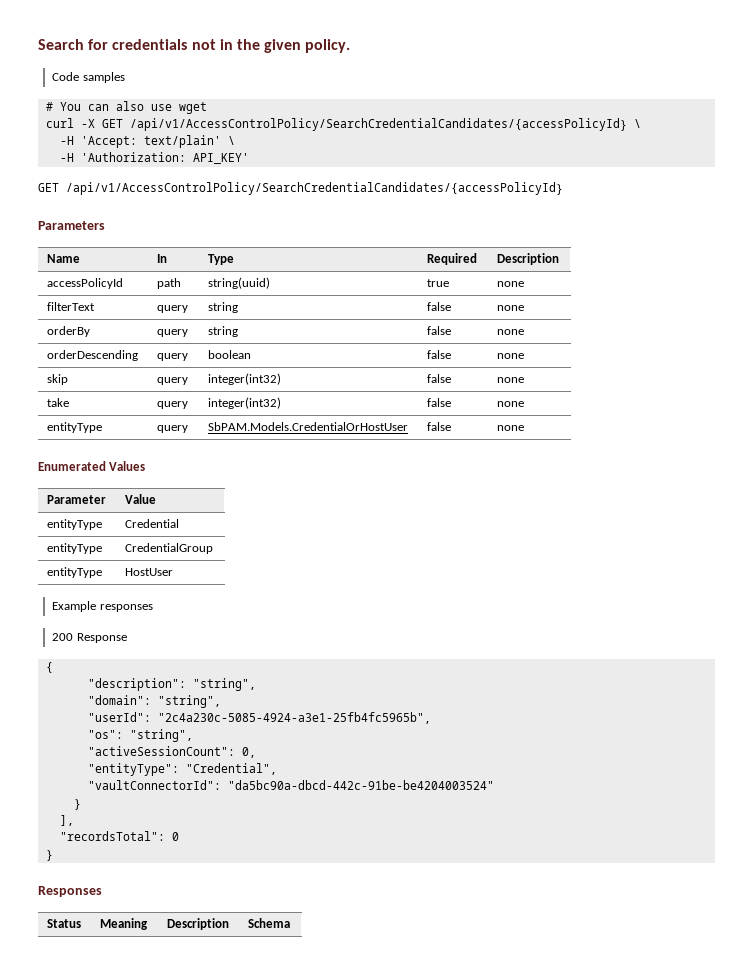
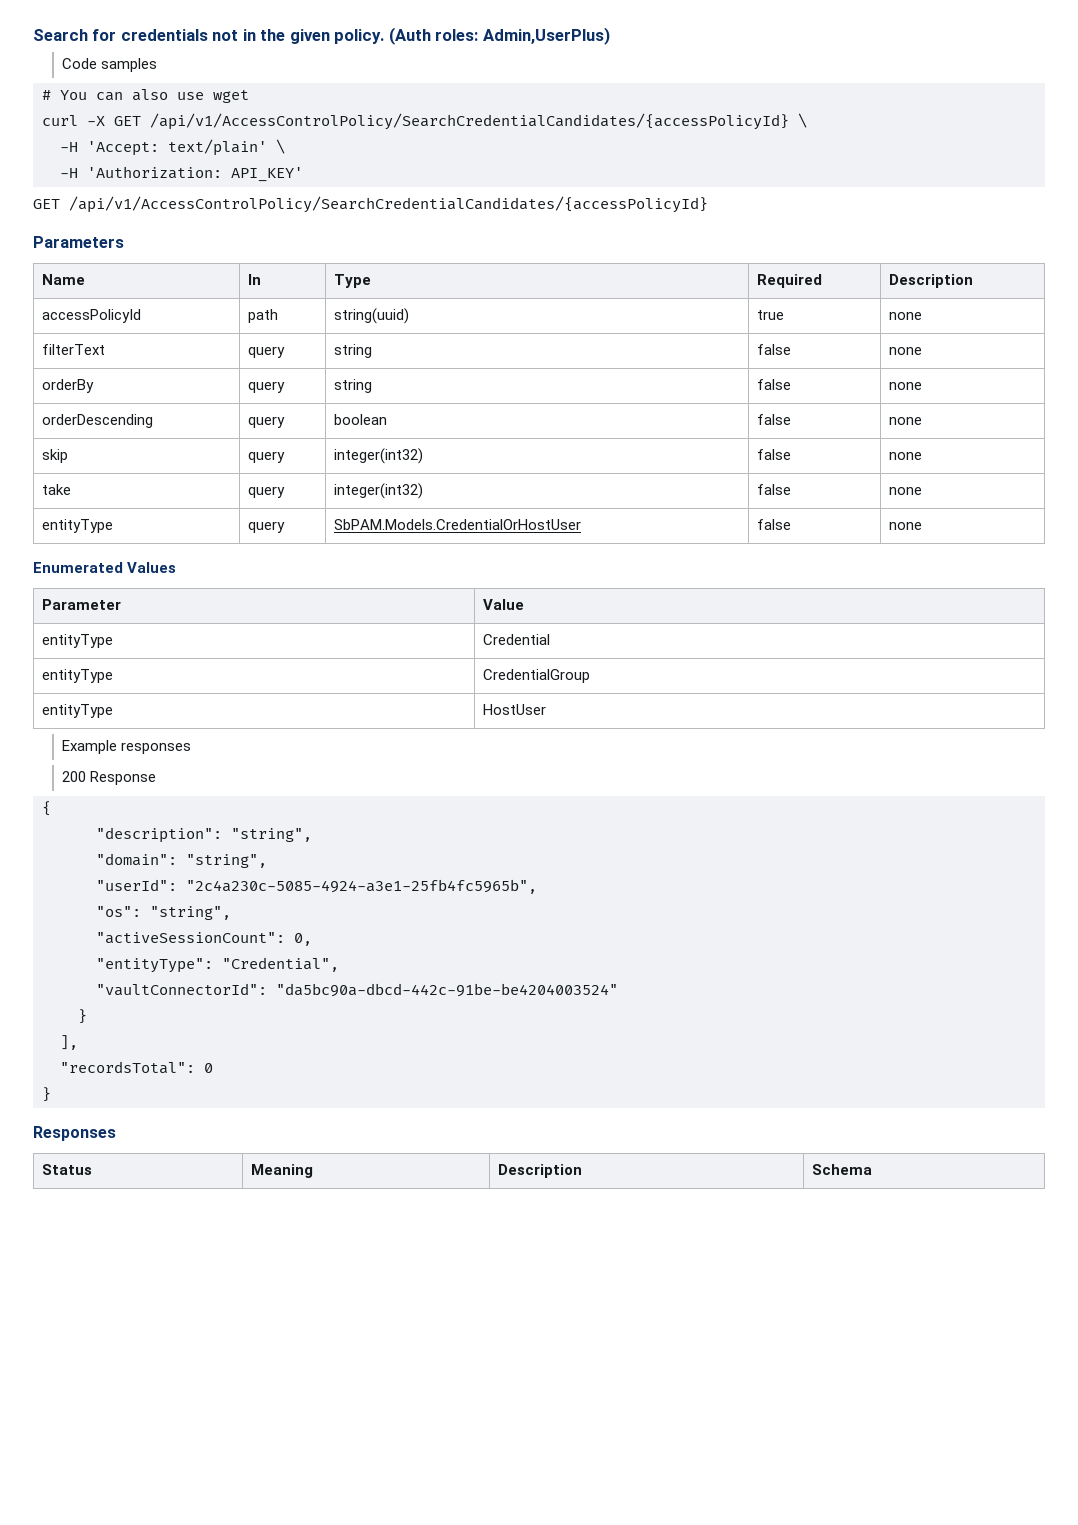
(351, 46) none -> [388,27,610,45] (Auth roles: Admin,UserPlus)

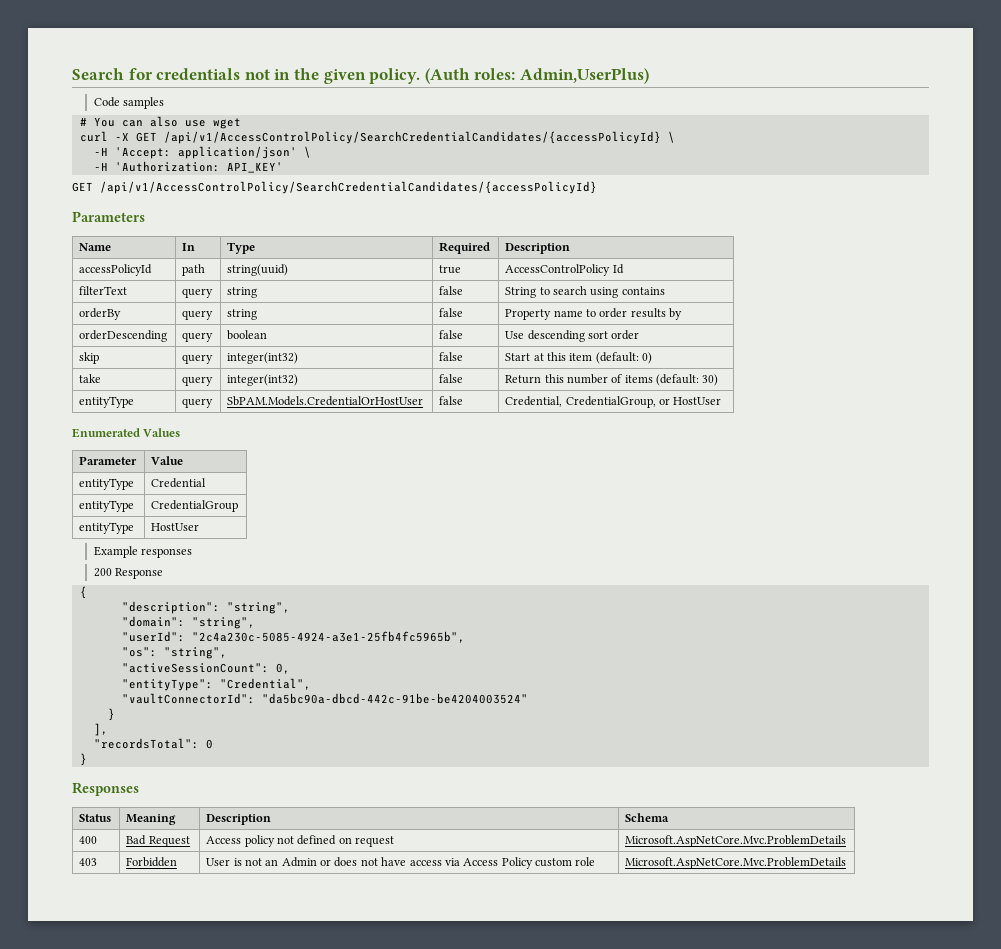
[168,139,267,156] text/plain' -> [177,146,297,159] application/json'
[888,312,922,320] | none -> [505,264,624,276] | AccessControlPolicy Id
[888,347,922,355] | none -> [505,286,665,298] | String to search using contains
[888,382,922,390] | none -> [505,308,683,320] | Property name to order results by
[888,417,922,425] | none -> [505,330,640,342] | Use descending sort order
[888,452,922,460] [41,484,71,495] [247,486,285,498] [333,483,423,499] [756,484,791,495] [888,487,922,495] none // take | query | integer(int32) | false | none -> [505,352,653,364] [79,374,102,383] [182,376,214,386] [227,374,299,386] [439,374,464,383] [505,374,719,386] Start at this item (default: 0) // take | query | integer(int32) | false | Return this number of items (default: 30)
[888,522,922,530] | none -> [505,396,722,408] | Credential, CredentialGroup, or HostUser
(872, 1169) none -> [79,836,98,844] [126,835,190,847] [206,835,395,847] [625,835,847,847] [79,858,98,866] [126,857,178,867] [206,857,596,869] [625,857,847,869] // 400 | Bad Request | Access policy not defined on request | Microsoft.AspNetCore.Mvc.ProblemDetails // 403 | Forbidden | User is not an Admin or does not have access via Access Policy custom role | Microsoft.AspNetCore.Mvc.ProblemDetails

